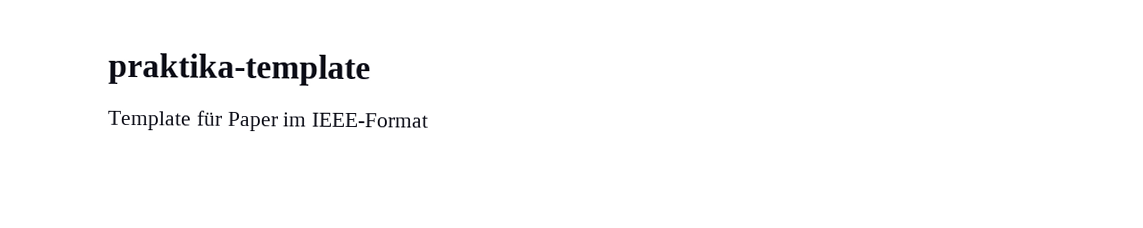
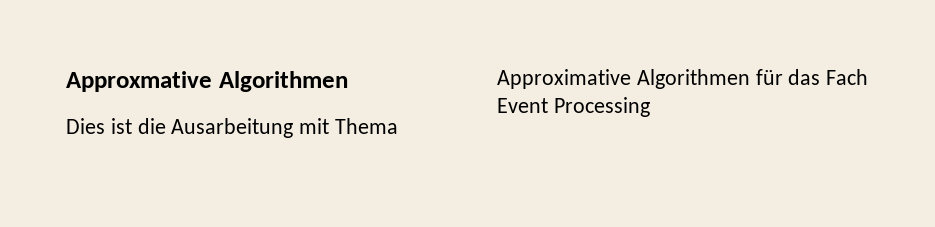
[108,52,371,87] [107,110,429,132] praktika-template // Template für Paper im IEEE-Format -> [66,71,348,92] [66,118,399,138] [497,69,869,89] [497,97,650,117] Approxmative Algorithmen // Dies ist die Ausarbeitung mit Thema Approximative Algorithmen für das Fach Event Processing

